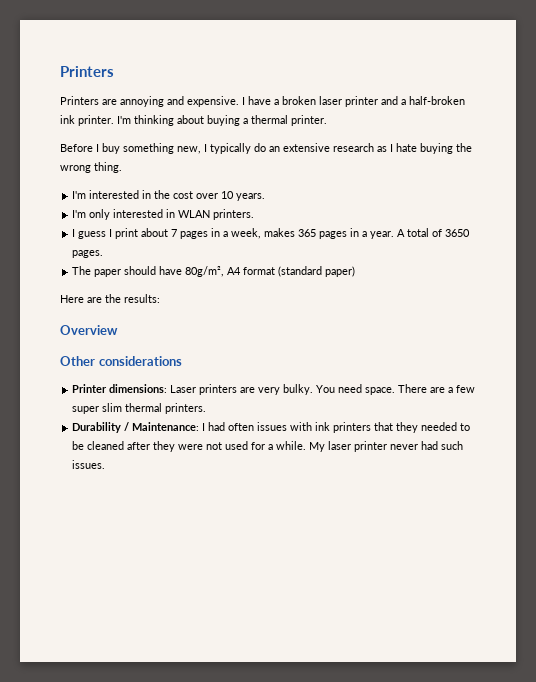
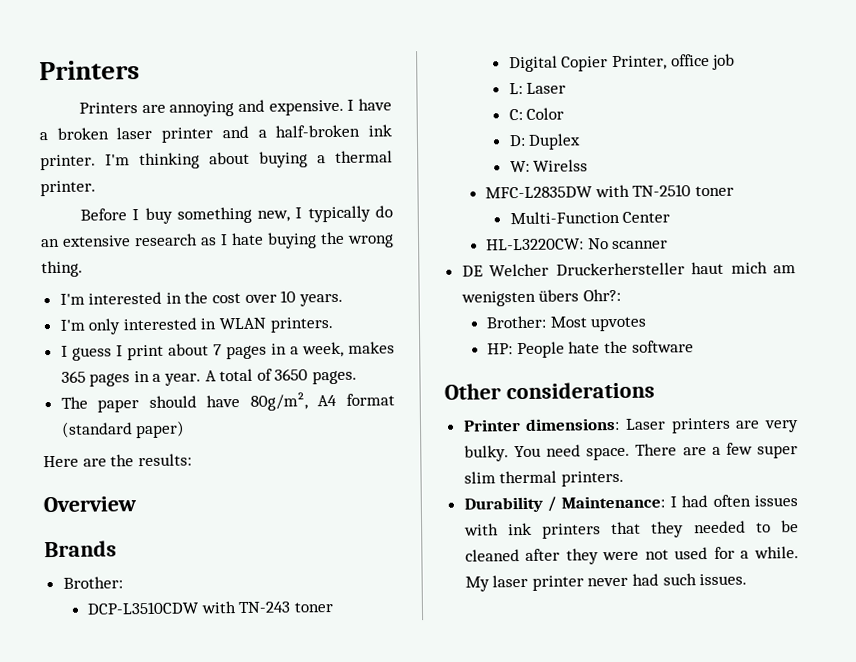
(118, 330) none -> [44,540,117,558] [62,576,123,589] [87,601,334,615] [508,53,736,73] [508,82,567,95] [508,107,565,121] [508,133,582,150] [509,159,589,173] [485,184,735,199] [509,210,671,225] [486,238,669,251] [461,261,796,277] [460,288,621,307] [486,315,648,332] [487,340,694,359] // Brands // Brother: // DCP-L3510CDW with TN-243 toner // Digital Copier Printer, office job // L: Laser // C: Color // D: Duplex // W: Wirelss // MFC-L2835DW with TN-2510 toner // Multi-Function Center // HL-L3220CW: No scanner // DE Welcher Druckerhersteller haut mich am wenigsten übers Ohr?: // Brother: Most upvotes // HP: People hate the software

